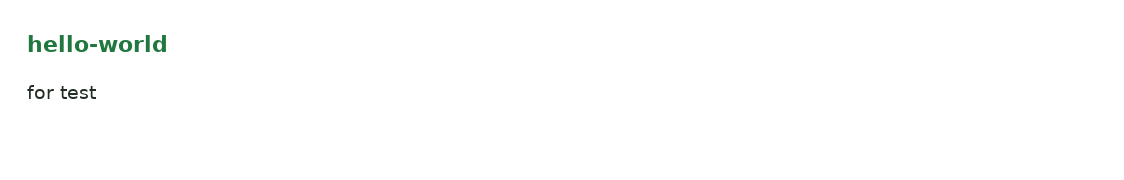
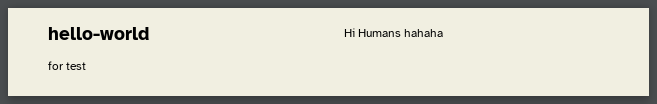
(96, 92) none -> [344,28,444,37] // Hi Humans hahaha

